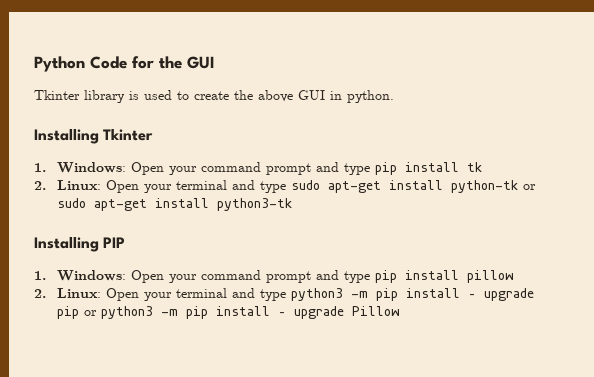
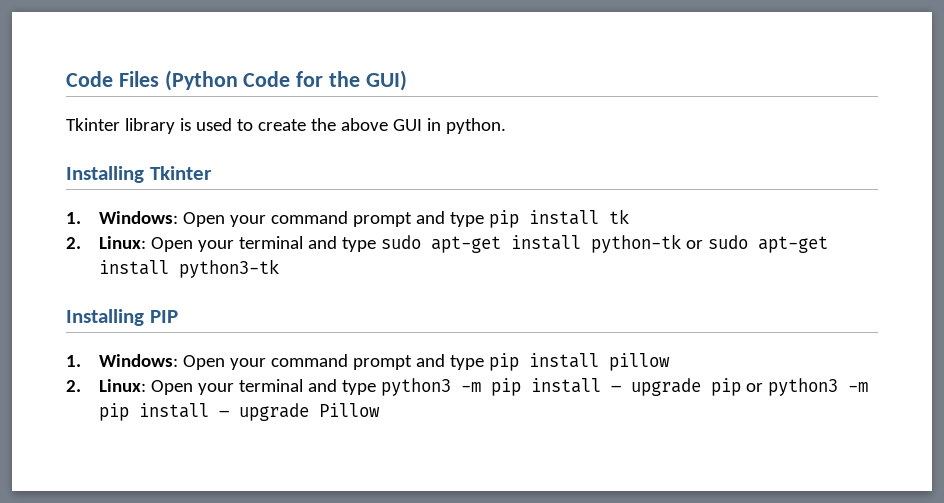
[34,56,85,72] Python -> [66,70,238,91] Code Files (Python
[187,56,215,69] GUI -> [365,70,407,91] GUI)

